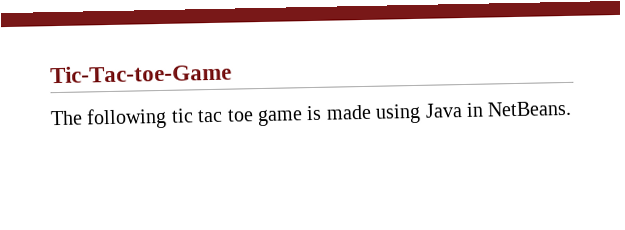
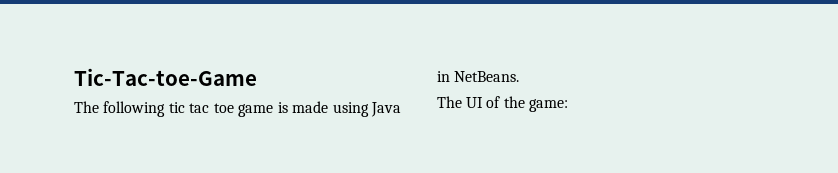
(573, 108) none -> [437,96,568,112] // The UI of the game:

